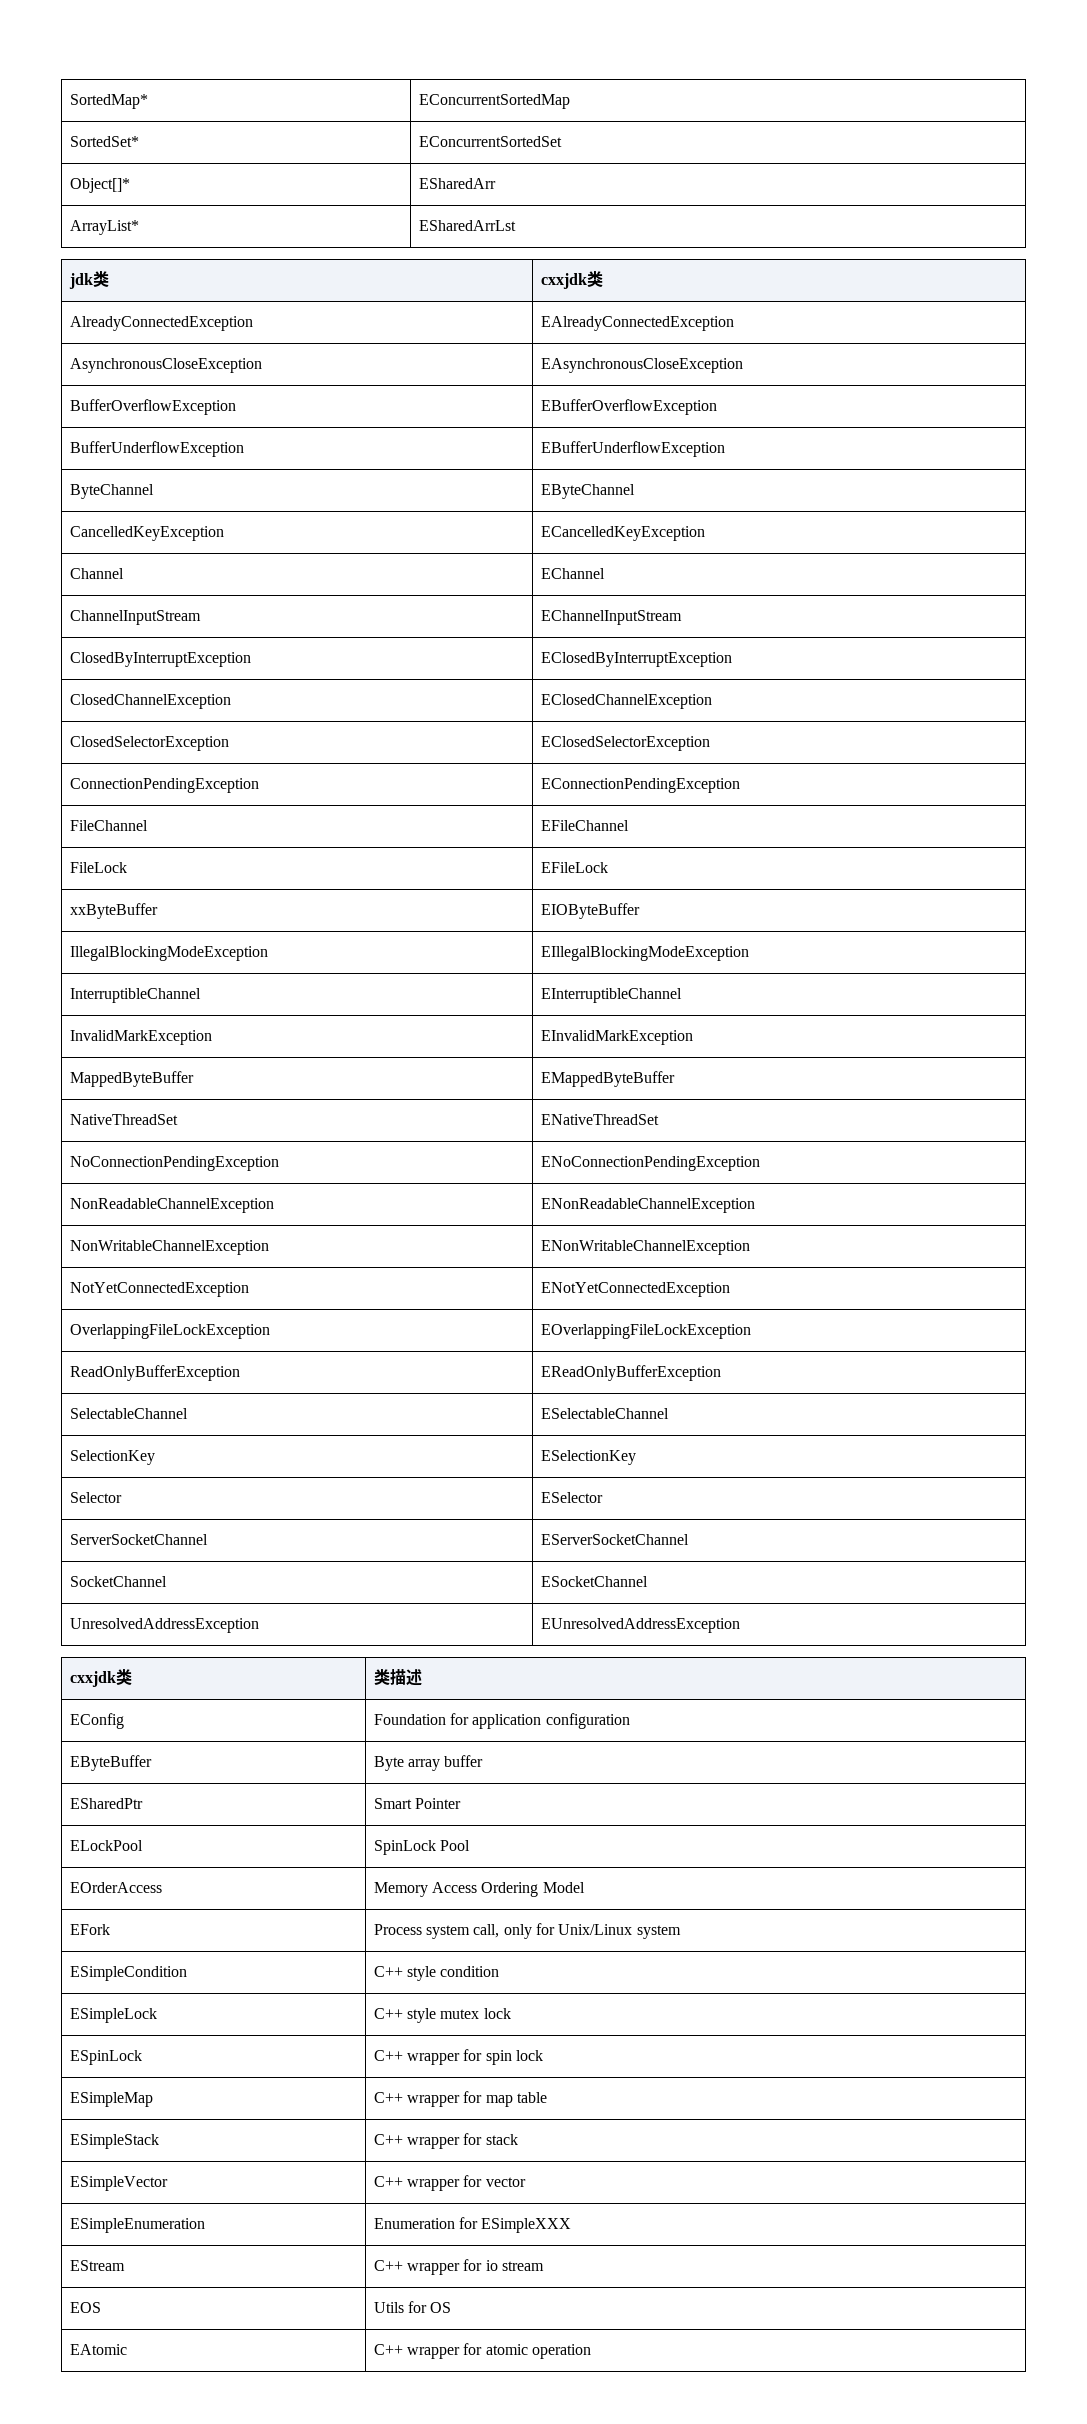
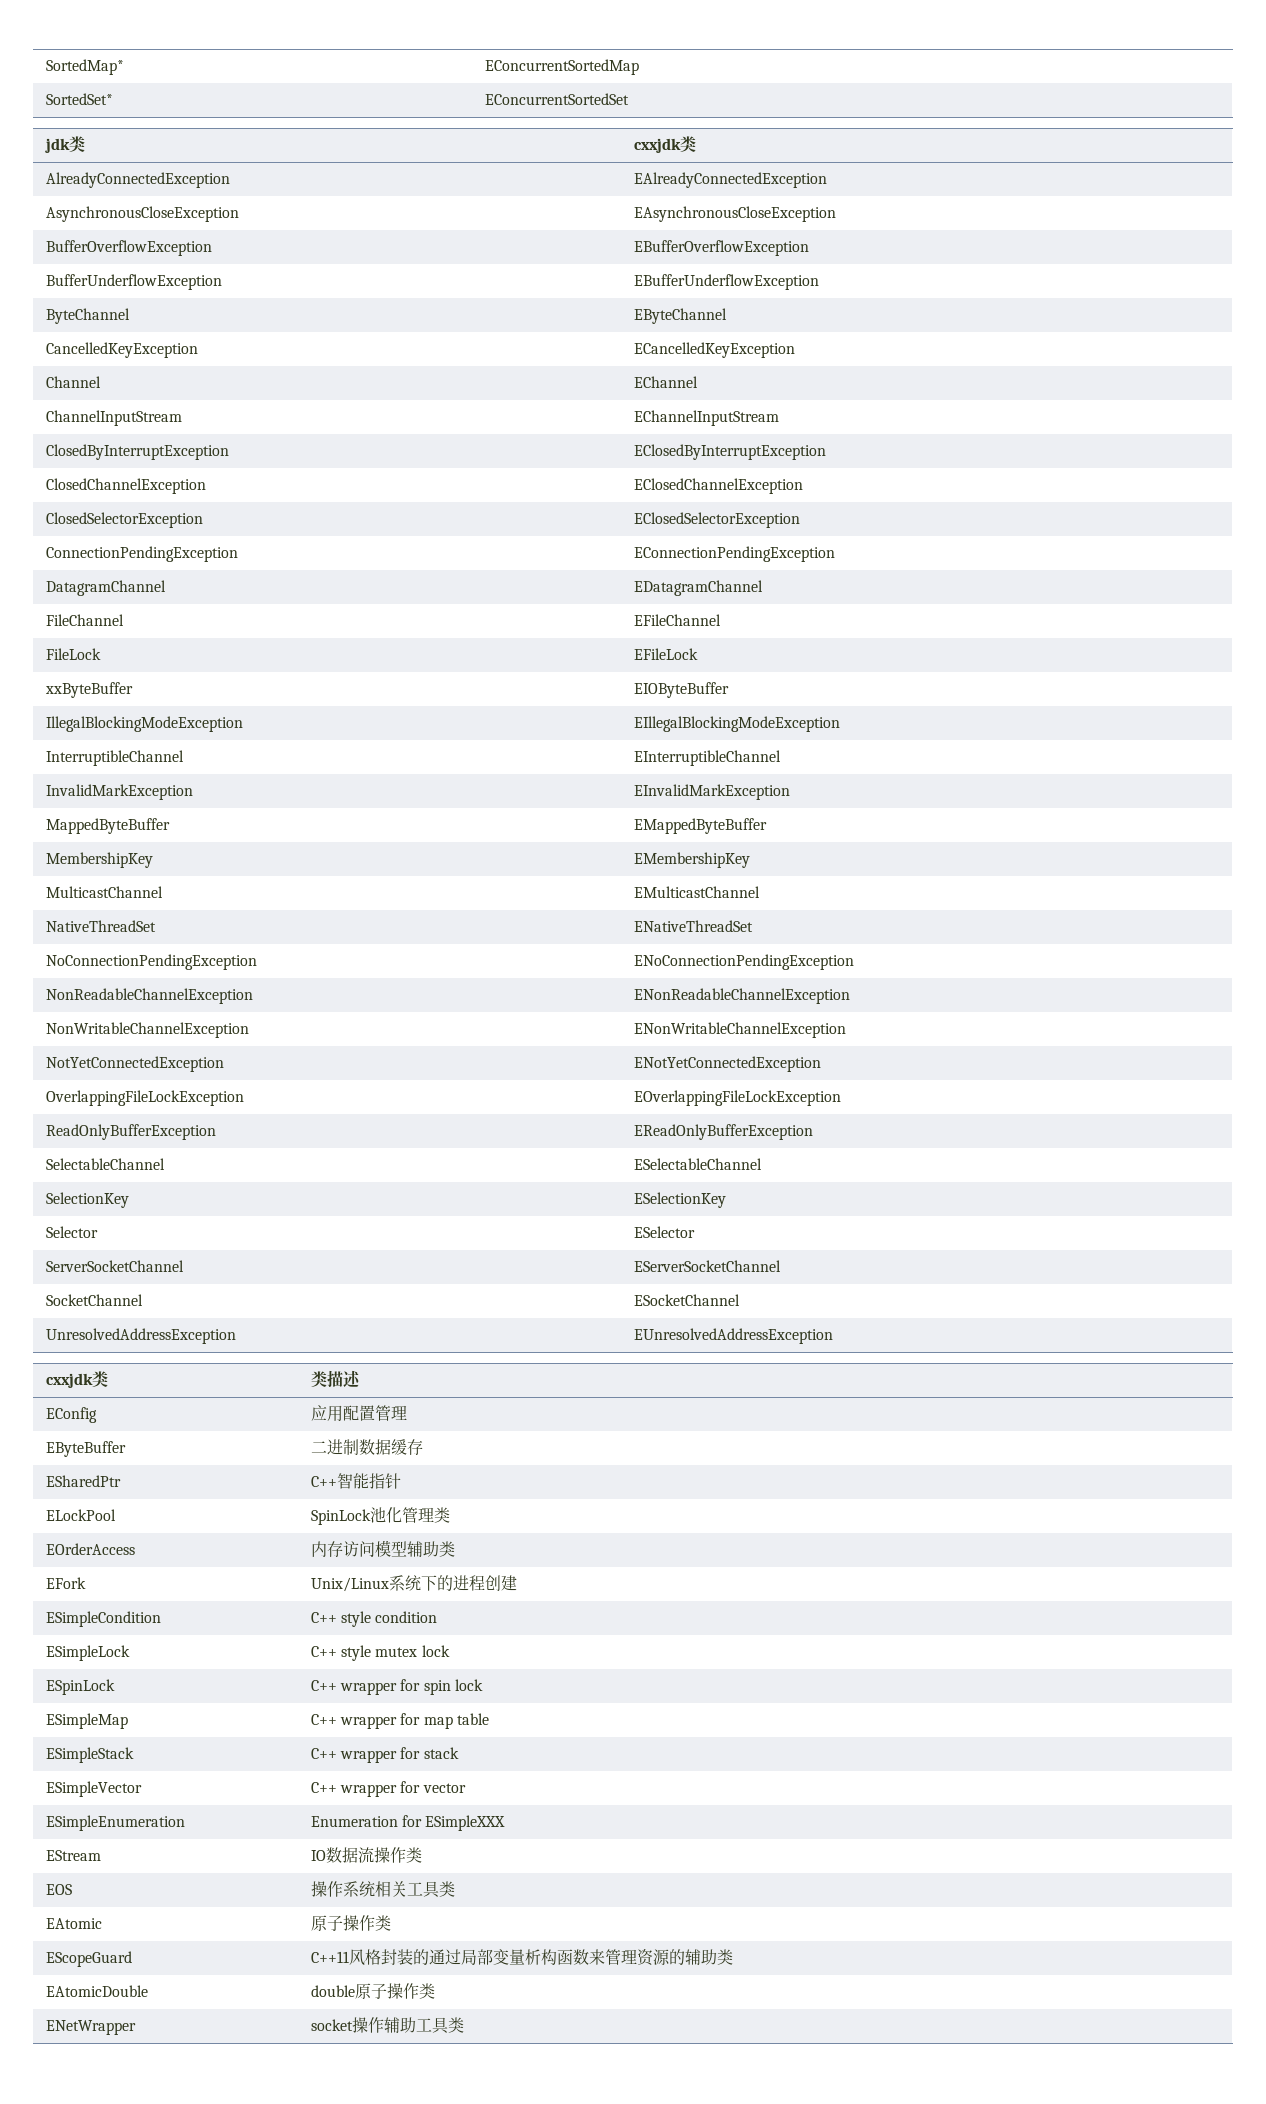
[69,178,130,193] [418,178,496,189] [69,220,139,235] [418,220,516,231] // Object[]* | ESharedArr // ArrayList* | ESharedArrLst -> (629, 99) none
(740, 785) none -> [45,580,166,596] [633,580,763,596] // DatagramChannel | EDatagramChannel
(675, 1079) none -> [45,852,153,868] [633,852,750,868] [45,886,163,898] [633,886,760,898] // MembershipKey | EMembershipKey // MulticastChannel | EMulticastChannel
[373,1713,630,1729] [69,1755,152,1771] [373,1755,484,1771] [69,1798,143,1809] [373,1798,462,1809] Foundation for application configuration // EByteBuffer | Byte array buffer // ESharedPtr | Smart Pointer -> [310,1405,407,1422] [45,1441,126,1457] [310,1439,423,1455] [45,1475,121,1487] [310,1473,401,1489] 应用配置管理 // EByteBuffer | 二进制数据缓存 // ESharedPtr | C++智能指针
[440,1840,471,1851] Pool -> [369,1507,450,1523] 池化管理类
[373,1882,585,1897] [69,1924,110,1935] [373,1923,681,1939] Memory Access Ordering Model // EFork | Process system call, only for Unix/Linux system -> [310,1540,455,1557] [45,1577,86,1589] [310,1575,517,1592] 内存访问模型辅助类 // EFork | Unix/Linux系统下的进程创建
[373,2259,545,2275] [69,2302,101,2313] [373,2301,452,2313] [69,2344,127,2355] [373,2343,592,2359] C++ wrapper for io stream // EOS | Utils for OS // EAtomic | C++ wrapper for atomic operation -> [310,1847,422,1863] [45,1884,72,1895] [310,1881,455,1898] [45,1918,102,1929] [310,1915,391,1931] [45,1951,132,1967] [310,1949,733,1966] [45,1985,148,1997] [310,1983,435,1999] [45,2020,136,2035] [310,2017,464,2034] IO数据流操作类 // EOS | 操作系统相关工具类 // EAtomic | 原子操作类 // EScopeGuard | C++11风格封装的通过局部变量析构函数来管理资源的辅助类 // EAtomicDouble | double原子操作类 // ENetWrapper | socket操作辅助工具类

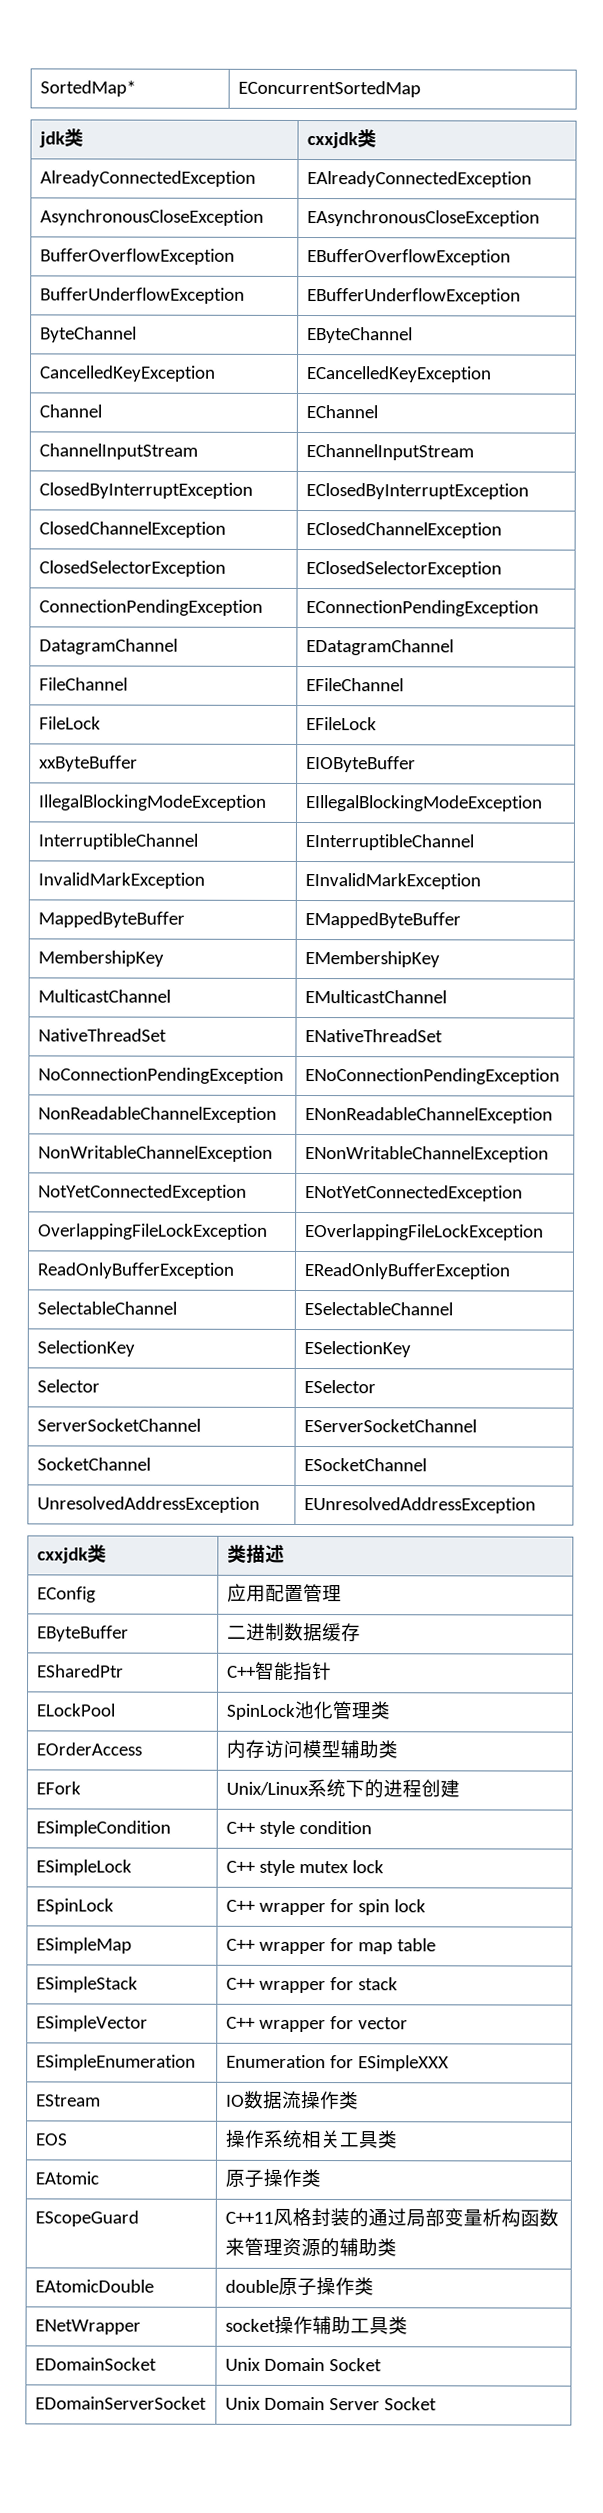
[45,93,113,105] [484,93,629,105] // SortedSet* | EConcurrentSortedSet -> (421, 89) none
(464, 2025) none -> [34,2357,157,2371] [224,2357,382,2372] [34,2396,207,2410] [224,2396,437,2411] // EDomainSocket | Unix Domain Socket // EDomainServerSocket | Unix Domain Server Socket

